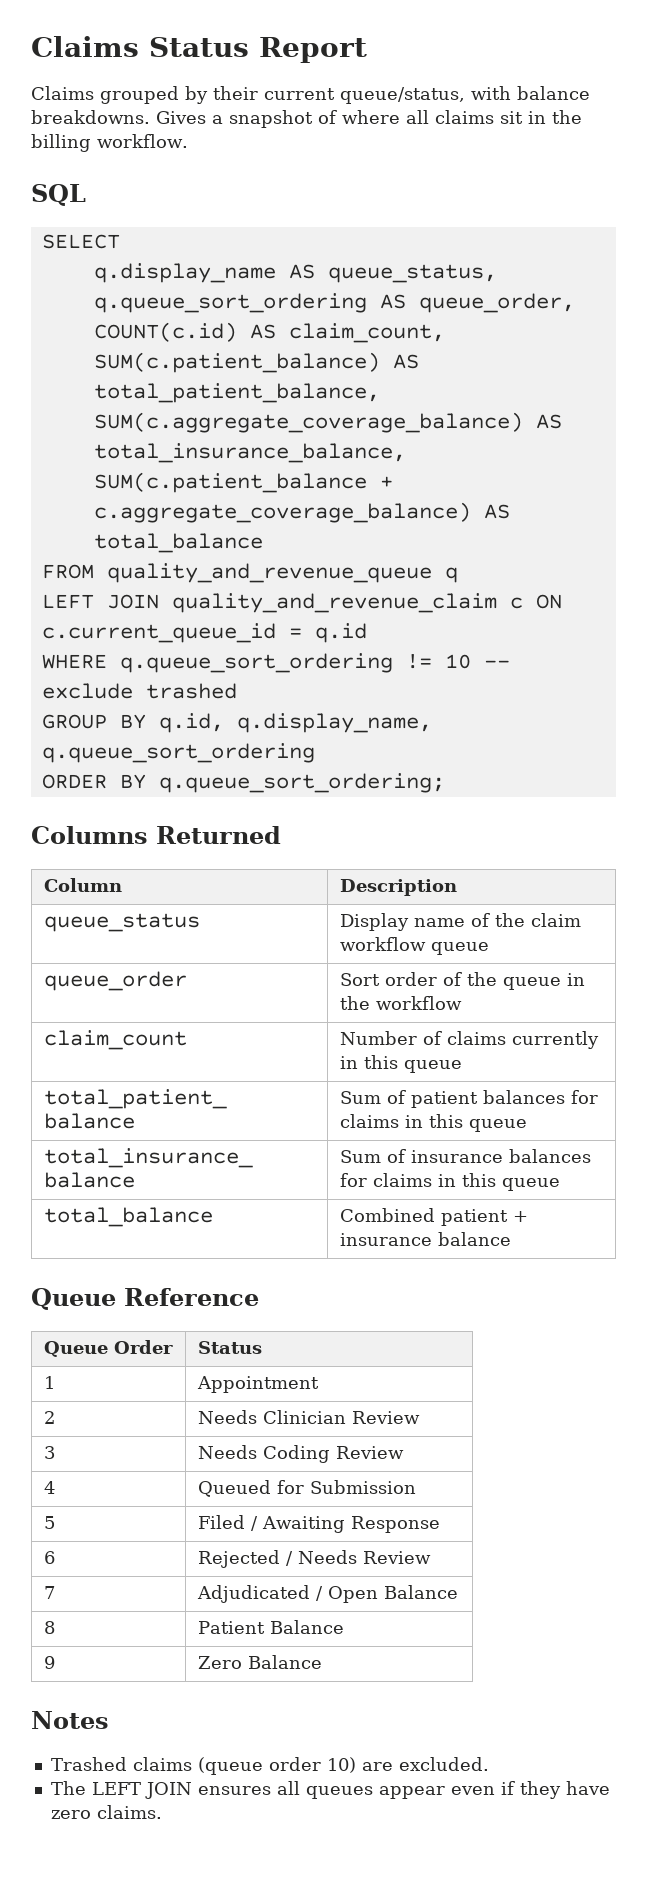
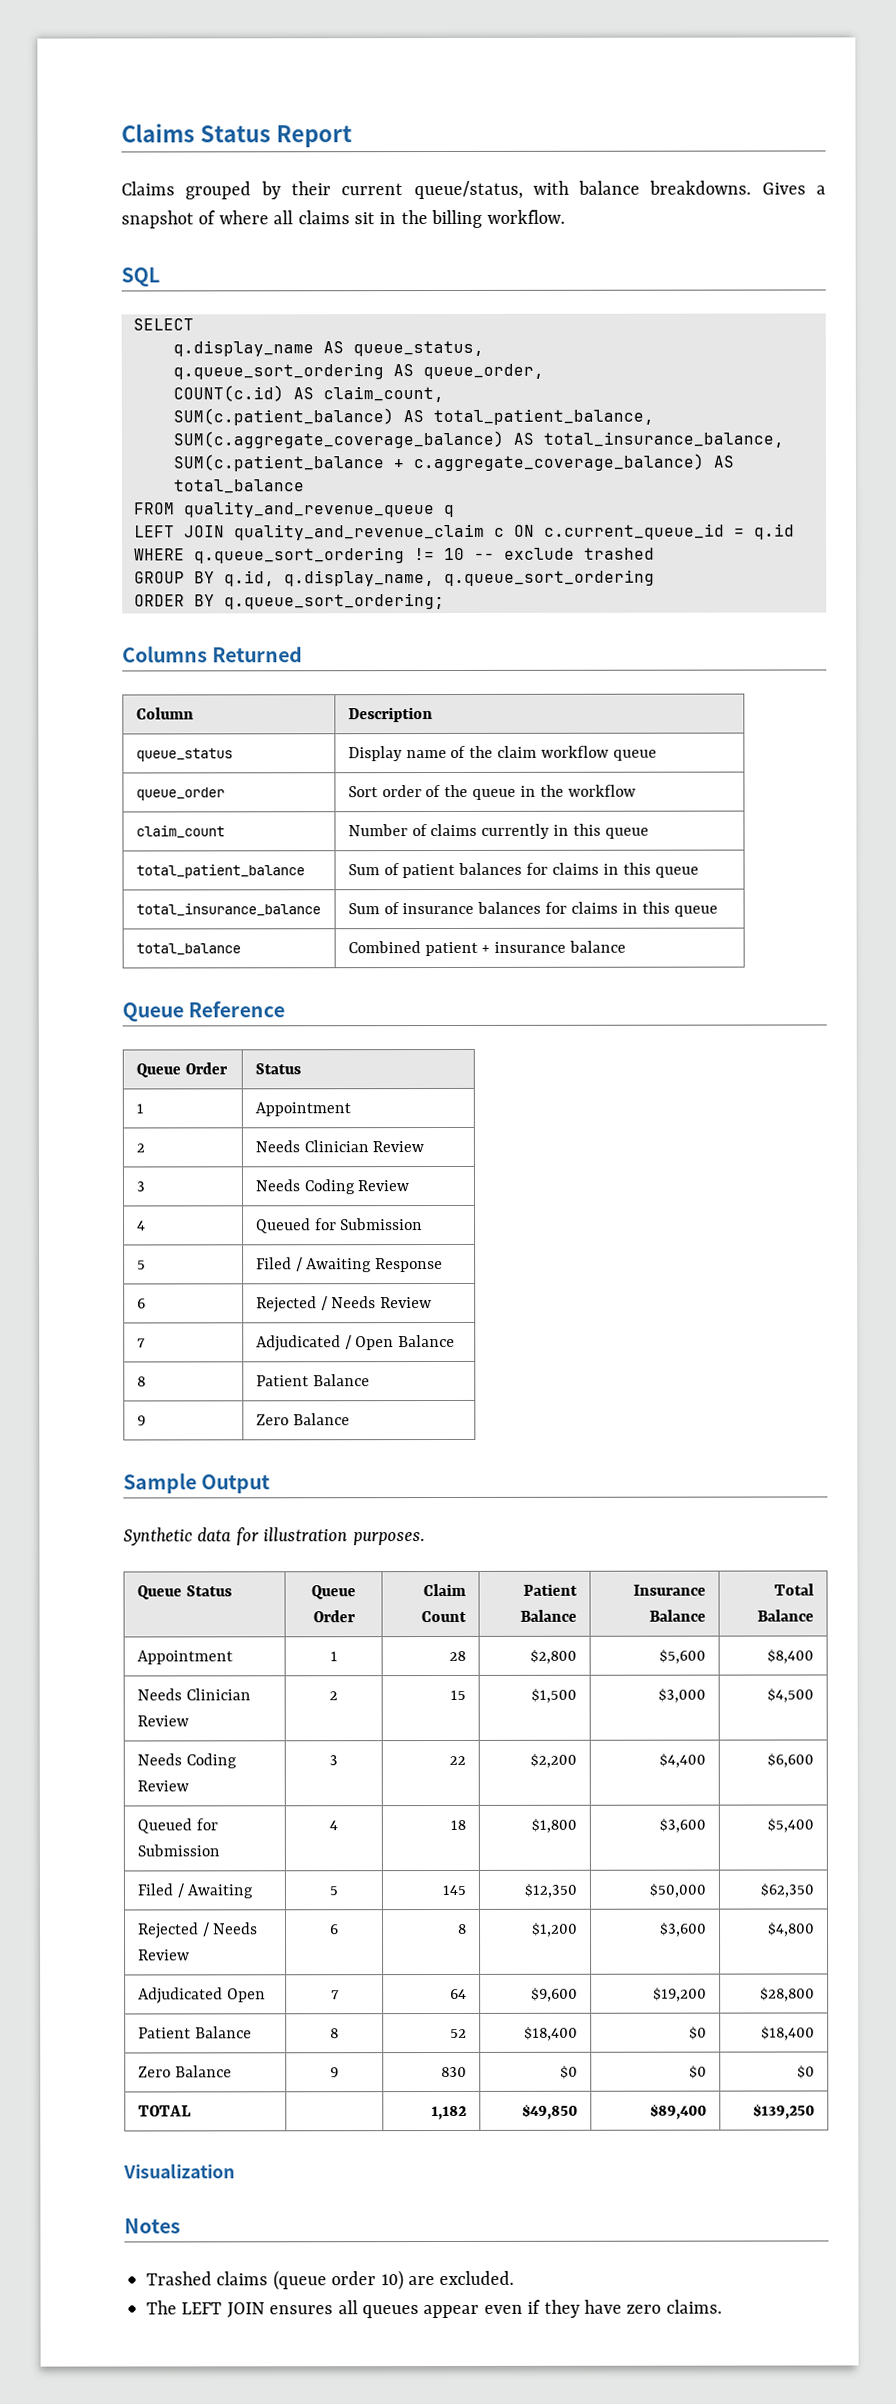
(322, 1662) none -> [123,1473,271,1494] [123,1527,425,1546] [136,1585,232,1600] [311,1585,356,1600] [312,1610,356,1623] [423,1583,467,1597] [421,1610,468,1623] [523,1583,579,1596] [520,1609,578,1622] [633,1584,707,1596] [649,1609,707,1622] [774,1583,815,1596] [757,1609,815,1622] [136,1650,233,1665] [329,1651,338,1662] [449,1650,467,1661] [530,1649,578,1664] [659,1649,707,1664] [767,1649,815,1664] [136,1688,251,1701] [136,1715,189,1727] [329,1691,338,1701] [450,1689,467,1700] [531,1688,578,1703] [658,1688,707,1703] [767,1688,815,1703] [136,1753,237,1769] [136,1780,189,1792] [329,1755,338,1766] [449,1755,467,1765] [530,1753,578,1768] [659,1753,707,1768] [767,1753,815,1768] [136,1818,218,1834] [136,1844,220,1857] [329,1820,338,1831] [450,1819,467,1830] [531,1818,578,1833] [659,1818,707,1833] [767,1818,815,1833] [136,1883,254,1899] [329,1886,338,1896] [442,1884,467,1896] [524,1883,578,1898] [649,1883,707,1898] [760,1883,815,1898] [137,1922,259,1939] [137,1949,190,1961] [330,1924,339,1935] [458,1923,468,1934] [532,1922,579,1937] [660,1922,708,1937] [768,1922,816,1937] [137,1987,266,2004] [330,1990,340,2000] [450,1988,468,1999] [531,1987,579,2002] [653,1987,708,2002] [760,1987,816,2002] [137,2026,252,2039] [330,2028,339,2039] [450,2028,468,2038] [524,2026,579,2041] [689,2026,708,2040] [761,2026,816,2041] [137,2065,232,2078] [330,2067,339,2078] [441,2066,468,2078] [560,2065,579,2079] [689,2065,708,2079] [797,2065,816,2079] [137,2105,191,2117] [431,2105,468,2121] [522,2104,579,2120] [650,2104,708,2120] [753,2104,816,2120] [123,2163,235,2179] // Sample Output // Synthetic data for illustration purposes. // Queue Status | Queue Order | Claim Count | Patient Balance | Insurance Balance | Total Balance // Appointment | 1 | 28 | $2,800 | $5,600 | $8,400 // Needs Clinician Review | 2 | 15 | $1,500 | $3,000 | $4,500 // Needs Coding Review | 3 | 22 | $2,200 | $4,400 | $6,600 // Queued for Submission | 4 | 18 | $1,800 | $3,600 | $5,400 // Filed / Awaiting | 5 | 145 | $12,350 | $50,000 | $62,350 // Rejected / Needs Review | 6 | 8 | $1,200 | $3,600 | $4,800 // Adjudicated Open | 7 | 64 | $9,600 | $19,200 | $28,800 // Patient Balance | 8 | 52 | $18,400 | $0 | $18,400 // Zero Balance | 9 | 830 | $0 | $0 | $0 // TOTAL | | 1,182 | $49,850 | $89,400 | $139,250 // Visualization

